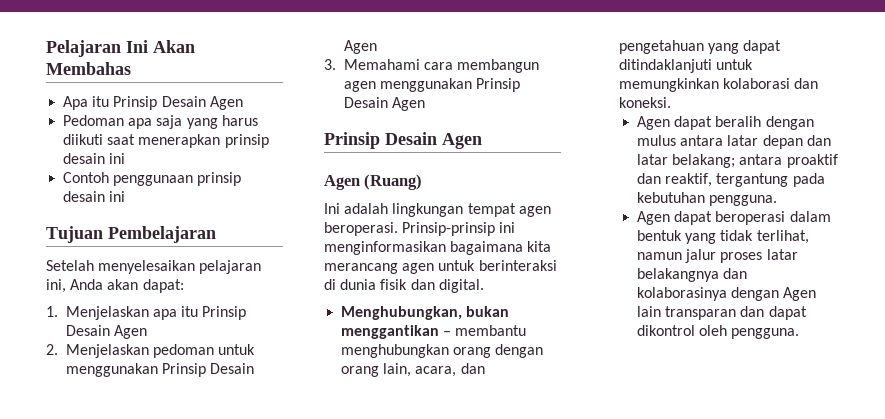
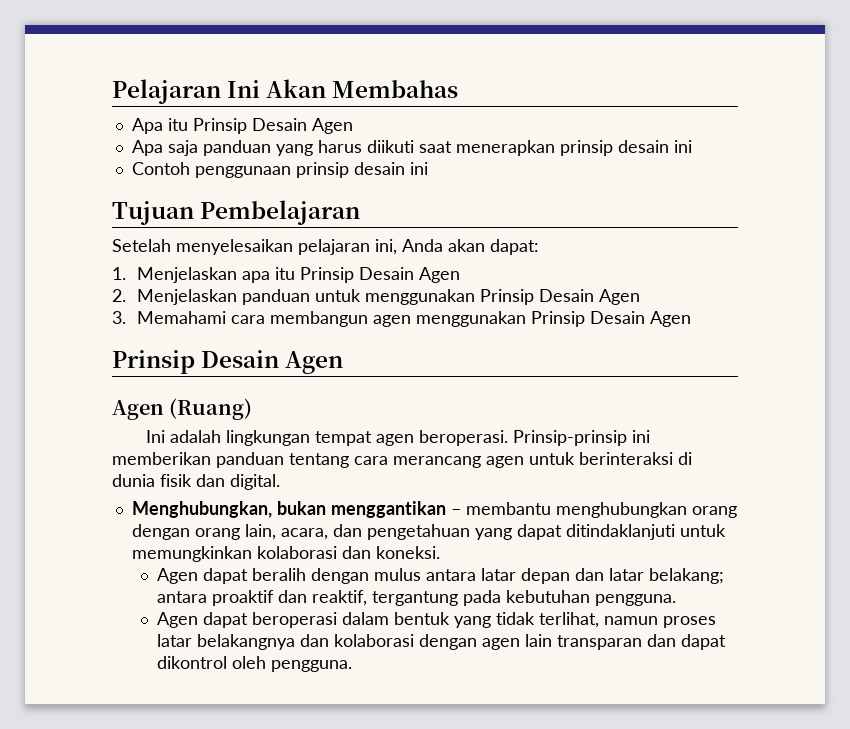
[63,115,183,129] Pedoman apa saja -> [131,140,271,156] Apa saja panduan
[152,344,214,358] pedoman -> [242,289,311,305] panduan
[324,241,552,255] menginformasikan bagaimana kita -> [112,452,388,468] memberikan panduan tentang cara
[685,249,717,263] jalur -> (659, 620) none
[637,287,817,301] kolaborasinya dengan Agen -> [334,634,521,650] kolaborasi dengan agen

